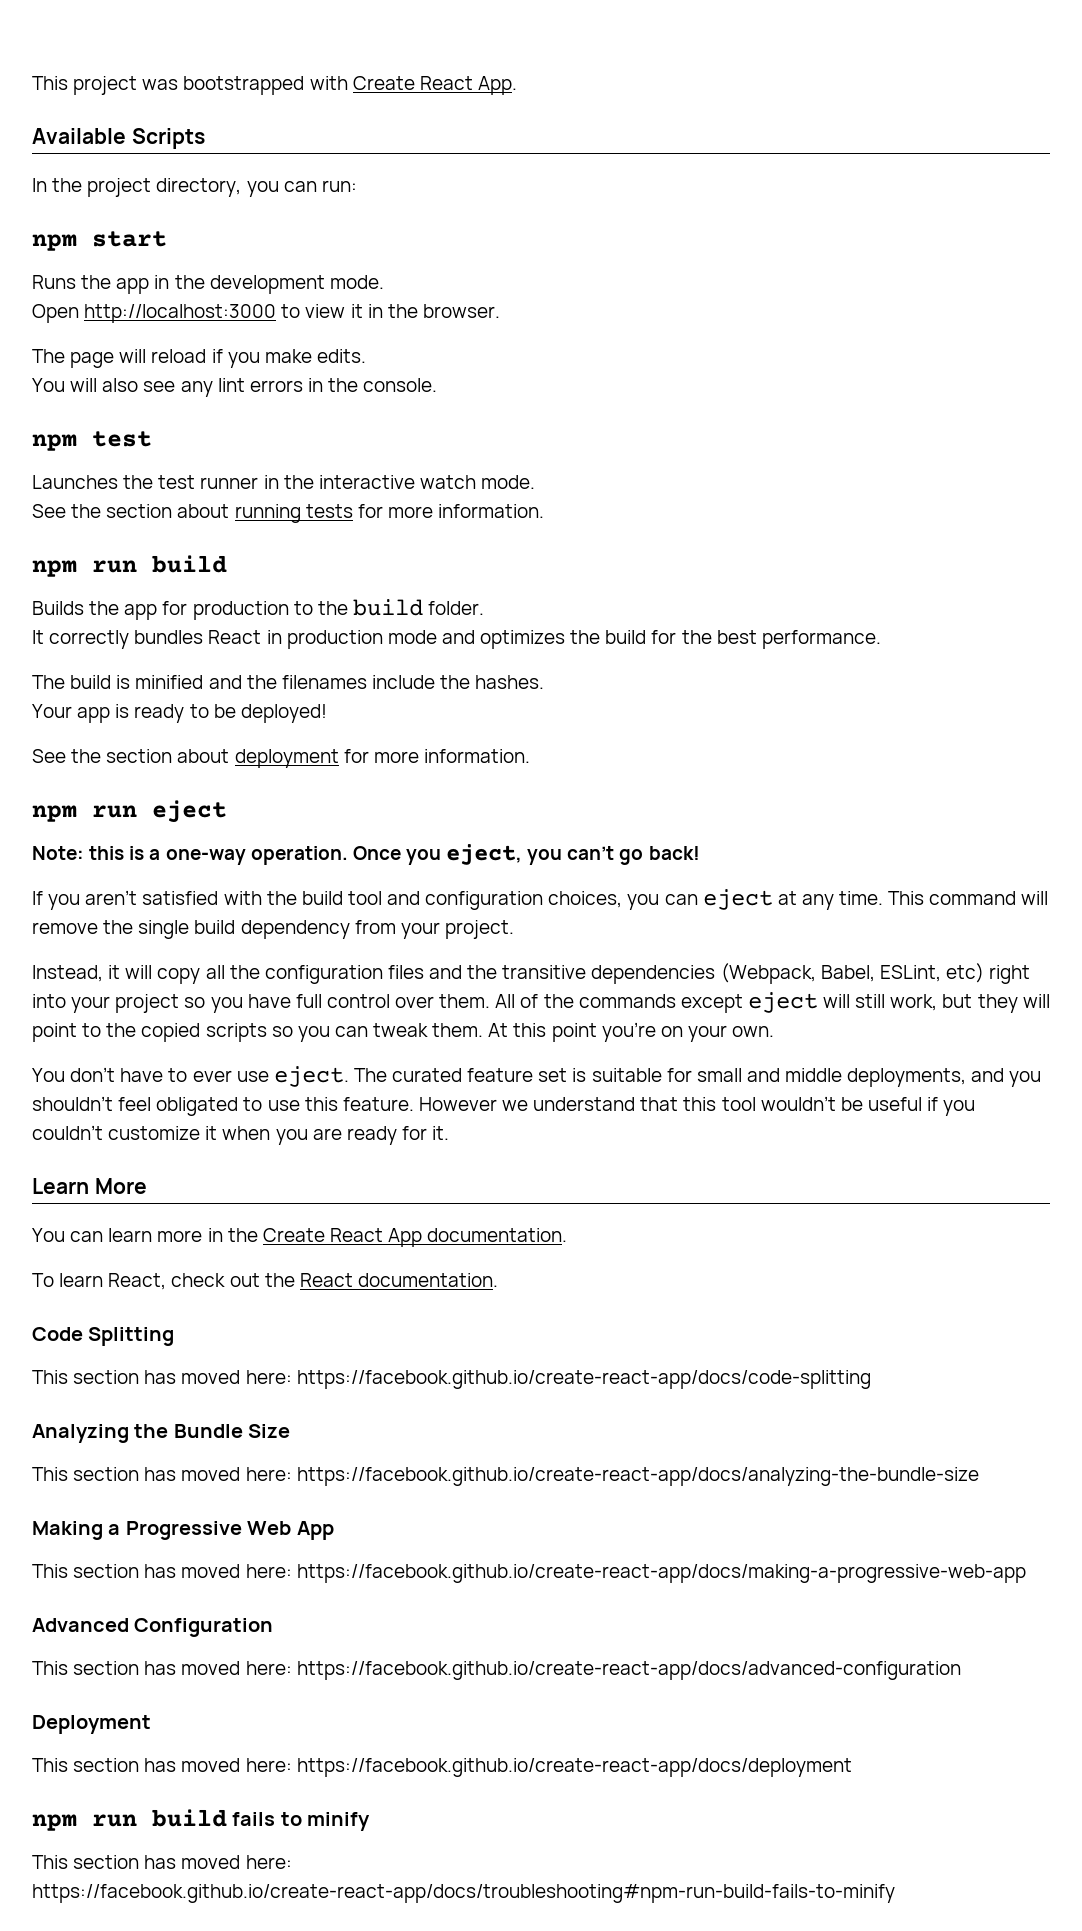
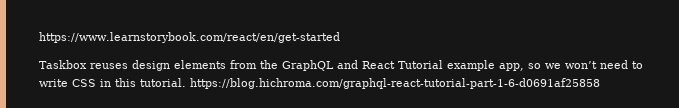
[32,76,517,95] [32,128,205,149] [32,178,357,197] [32,231,167,251] [32,275,384,294] [32,304,500,323] [32,349,366,368] [32,378,438,397] [32,431,152,451] [32,475,536,489] [32,504,545,523] [32,555,227,577] [32,599,485,620] [32,630,881,649] [32,675,545,689] [32,704,327,723] [32,749,530,768] [32,800,227,823] [32,844,700,865] [32,889,1049,910] [32,920,514,939] [32,963,1031,984] [32,992,1050,1013] [32,1022,775,1042] [32,1066,1042,1087] [32,1096,976,1116] [32,1125,450,1145] [32,1178,147,1194] [32,1228,568,1247] [32,1273,498,1290] [32,1327,175,1346] [32,1370,871,1389] [32,1424,291,1443] [32,1467,979,1486] [32,1521,334,1540] [32,1564,1026,1583] [32,1618,274,1637] [32,1661,961,1680] [32,1715,151,1734] [32,1758,852,1777] [32,1809,371,1831] [32,1855,292,1869] [32,1884,895,1903] This project was bootstrapped with Create React App. // Available Scripts // In the project directory, you can run: // npm start // Runs the app in the development mode. // Open http://localhost:3000 to view it in the browser. // The page will reload if you make edits. // You will also see any lint errors in the console. // npm test // Launches the test runner in the interactive watch mode. // See the section about running tests for more information. // npm run build // Builds the app for production to the build folder. // It correctly bundles React in production mode and optimizes the build for the best performance. // The build is minified and the filenames include the hashes. // Your app is ready to be deployed! // See the section about deployment for more information. // npm run eject // Note: this is a one-way operation. Once you eject, you can’t go back! // If you aren’t satisfied with the build tool and configuration choices, you can eject at any time. This command will remove the single build dependency from your project. // Instead, it will copy all the configuration files and the transitive dependencies (Webpack, Babel, ESLint, etc) right into your project so you have full control over them. All of the commands except eject will still work, but they will point to the copied scripts so you can tweak them. At this point you’re on your own. // You don’t have to ever use eject. The curated feature set is suitable for small and middle deployments, and you shouldn’t feel obligated to use this feature. However we understand that this tool wouldn’t be useful if you couldn’t customize it when you are ready for it. // Learn More // You can learn more in the Create React App documentation. // To learn React, check out the React documentation. // Code Splitting // This section has moved here: https://facebook.github.io/create-react-app/docs/code-splitting // Analyzing the Bundle Size // This section has moved here: https://facebook.github.io/create-react-app/docs/analyzing-the-bundle-size // Making a Progressive Web App // This section has moved here: https://facebook.github.io/create-react-app/docs/making-a-progressive-web-app // Advanced Configuration // This section has moved here: https://facebook.github.io/create-react-app/docs/advanced-configuration // Deployment // This section has moved here: https://facebook.github.io/create-react-app/docs/deployment // npm run build fails to minify // This section has moved here: https://facebook.github.io/create-react-app/docs/troubleshooting#npm-run-build-fails-to-minify -> [39,32,340,43] [39,60,643,71] [39,78,600,89] https://www.learnstorybook.com/react/en/get-started // Taskbox reuses design elements from the GraphQL and React Tutorial example app, so we won’t need to write CSS in this tutorial. https://blog.hichroma.com/graphql-react-tutorial-part-1-6-d0691af25858

